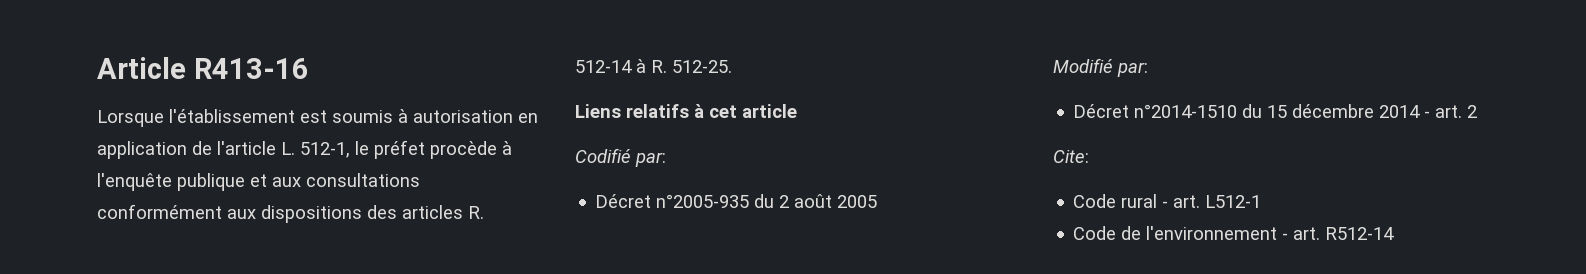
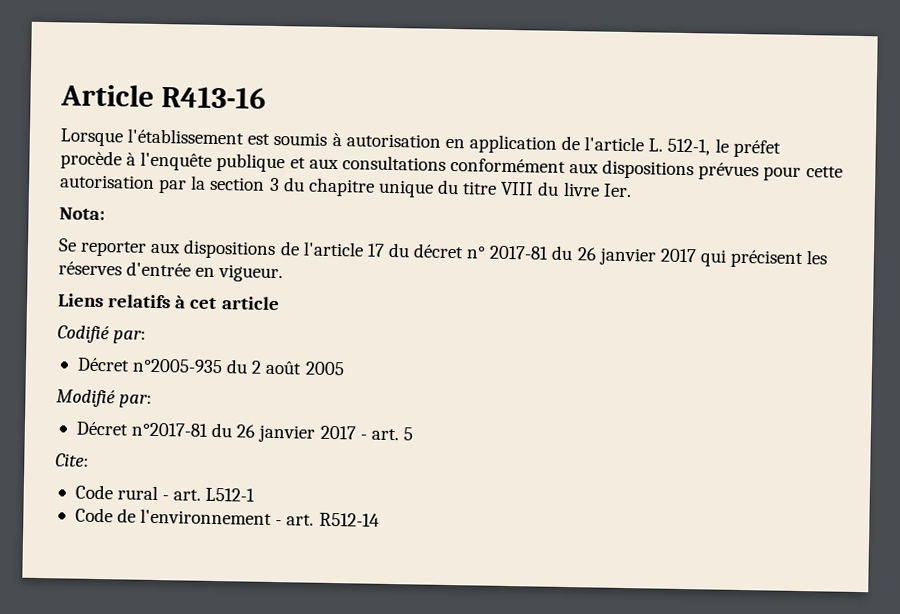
[367,205,484,219] [575,59,732,73] des articles R. 512-14 à R. 512-25. -> [698,162,843,181] [59,174,632,198] [59,207,105,221] [58,238,829,269] [58,261,284,283] prévues pour cette autorisation par la section 3 du chapitre unique du titre VIII du livre Ier. // Nota: // Se reporter aux dispositions de l'article 17 du décret n° 2017-81 du 26 janvier 2017 qui précisent les réserves d'entrée en vigueur.
[1134,104,1478,118] n°2014-1510 du 15 décembre 2014 - art. 2 -> [131,422,413,443] n°2017-81 du 26 janvier 2017 - art. 5

